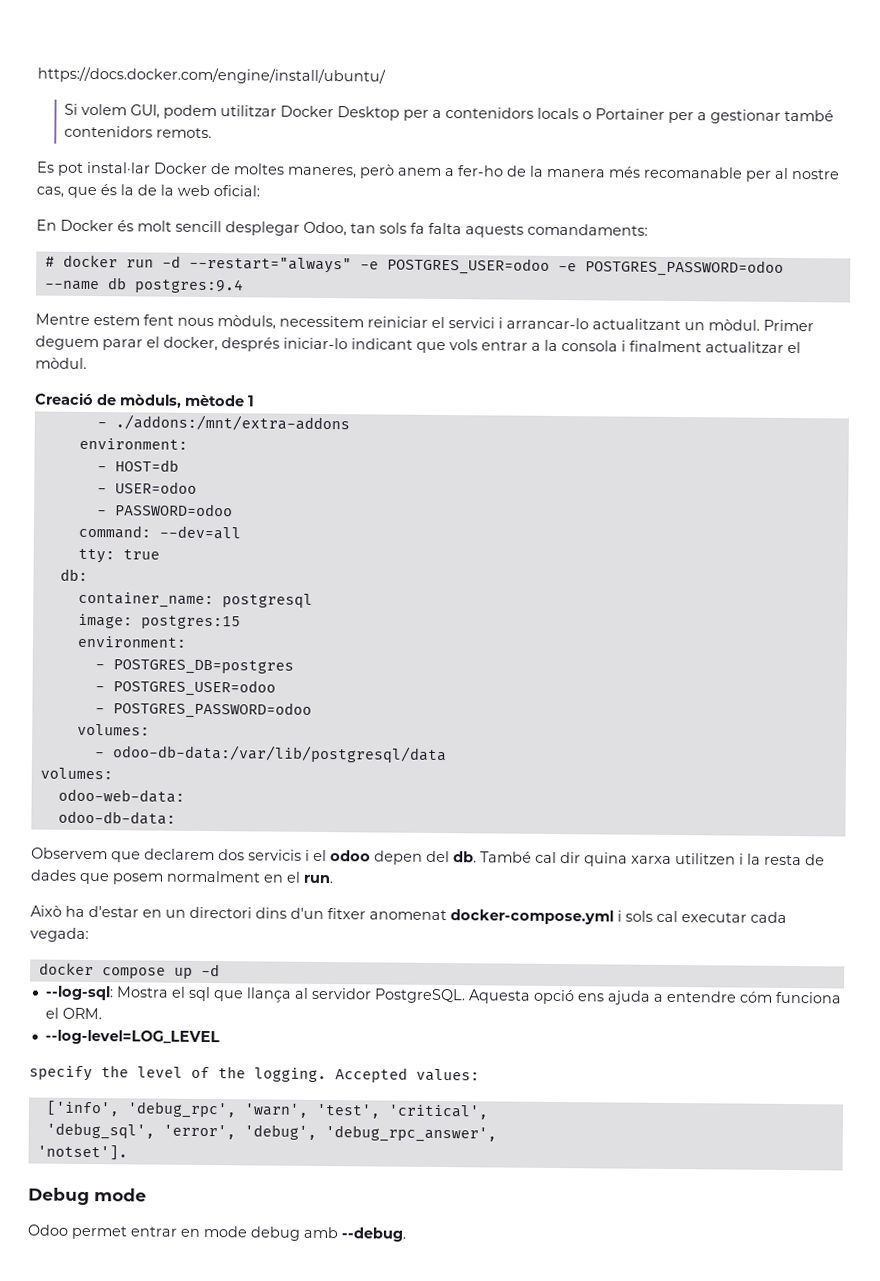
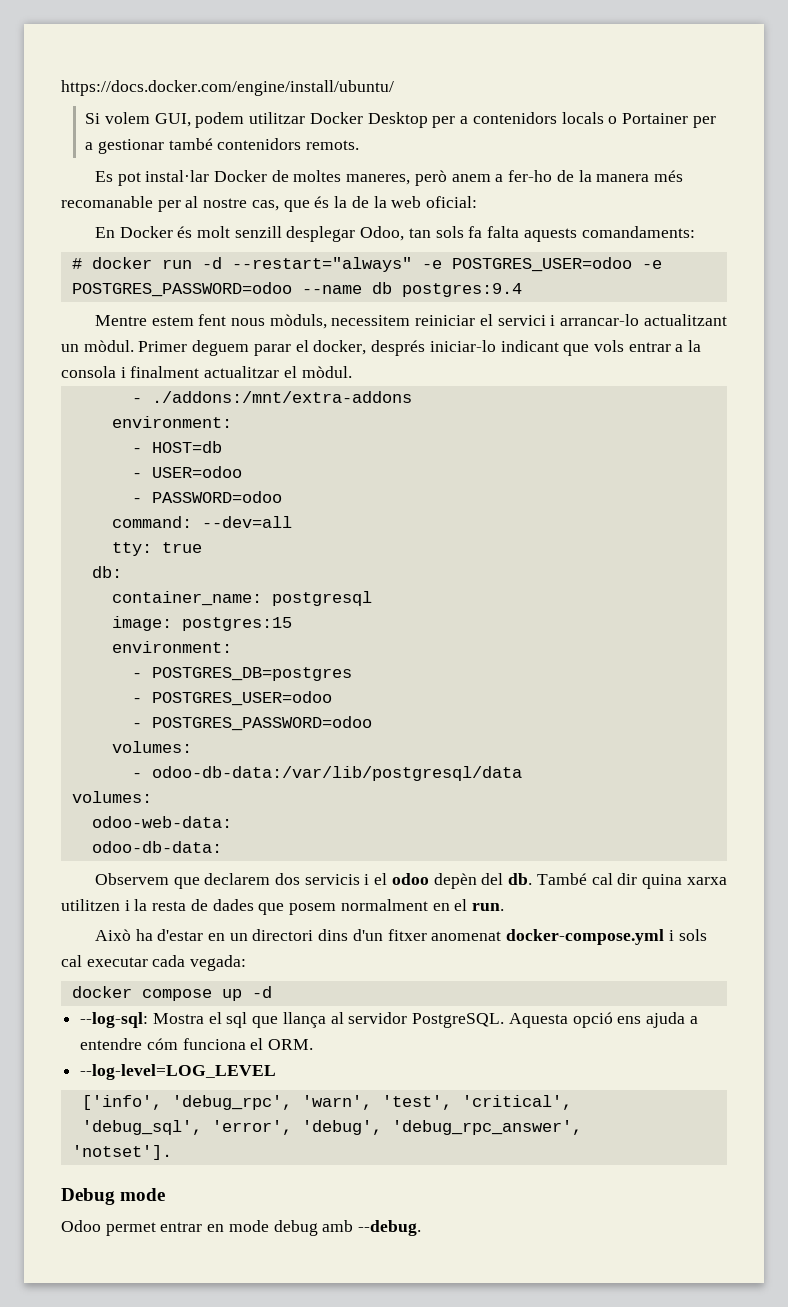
[175,220,222,233] sencill -> [234,226,282,238] senzill
[35,392,255,408] // Creació de mòduls, mètode 1 -> (352, 372) none
[374,850,423,865] depen -> [433,873,477,889] depèn
[29,1065,480,1083] // specify the level of the logging. Accepted values: -> (277, 1072) none

